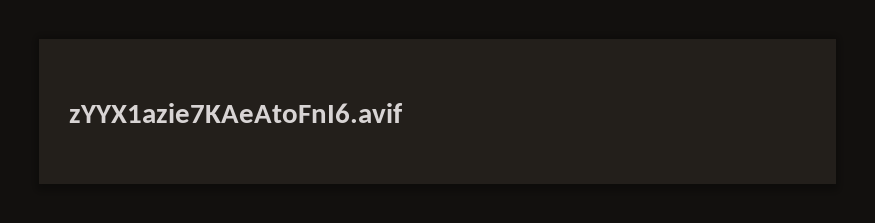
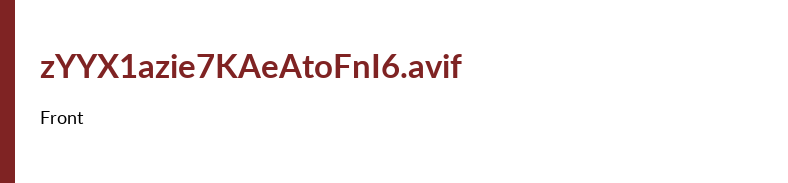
(403, 113) none -> [40,111,84,124] // Front

